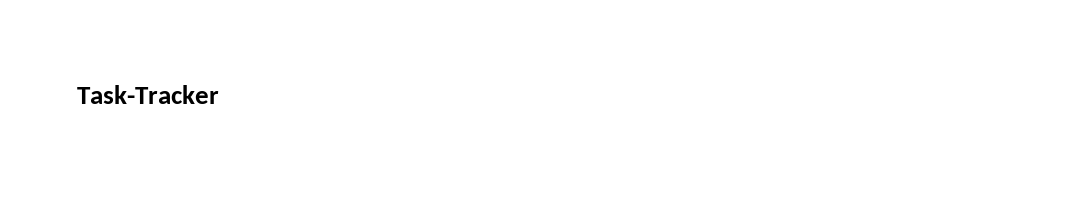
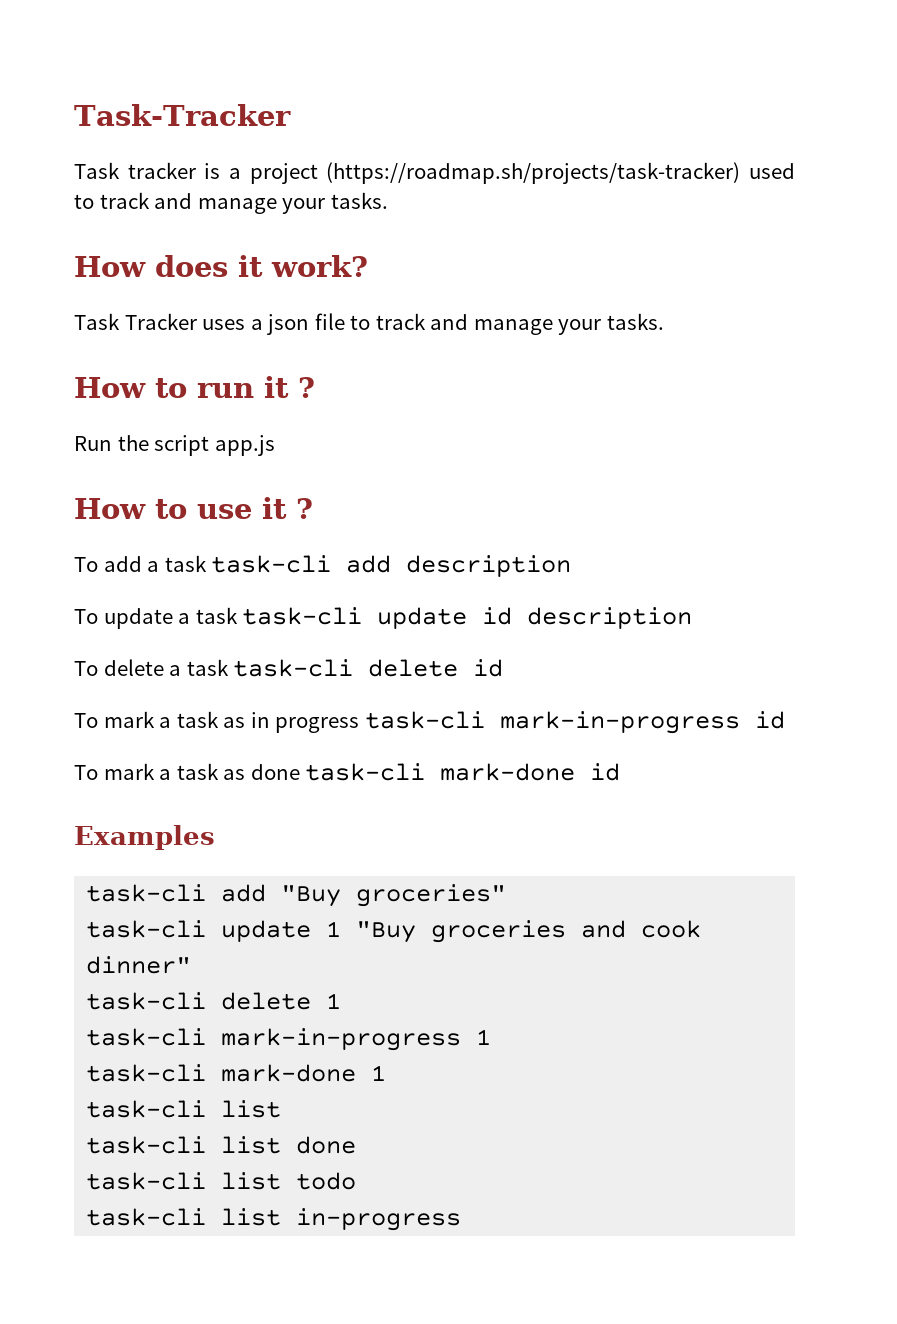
(219, 94) none -> [74,162,795,184] [74,192,388,214] [74,255,368,277] [74,313,664,335] [74,376,315,398] [74,435,275,456] [74,497,313,519] [74,555,572,577] [74,607,693,629] [74,659,504,677] [74,711,785,734] [74,763,621,781] [74,825,215,850] [86,884,507,907] [86,920,702,943] [86,956,192,974] [86,992,342,1010] [86,1028,492,1051] [86,1064,387,1082] [86,1100,282,1118] [86,1136,357,1154] [86,1172,357,1190] [86,1208,462,1231] // Task tracker is a project (https://roadmap.sh/projects/task-tracker) used to track and manage your tasks. // How does it work? // Task Tracker uses a json file to track and manage your tasks. // How to run it ? // Run the script app.js // How to use it ? // To add a task task-cli add description // To update a task task-cli update id description // To delete a task task-cli delete id // To mark a task as in progress task-cli mark-in-progress id // To mark a task as done task-cli mark-done id // Examples // task-cli add "Buy groceries" // task-cli update 1 "Buy groceries and cook dinner" // task-cli delete 1 // task-cli mark-in-progress 1 // task-cli mark-done 1 // task-cli list // task-cli list done // task-cli list todo // task-cli list in-progress

